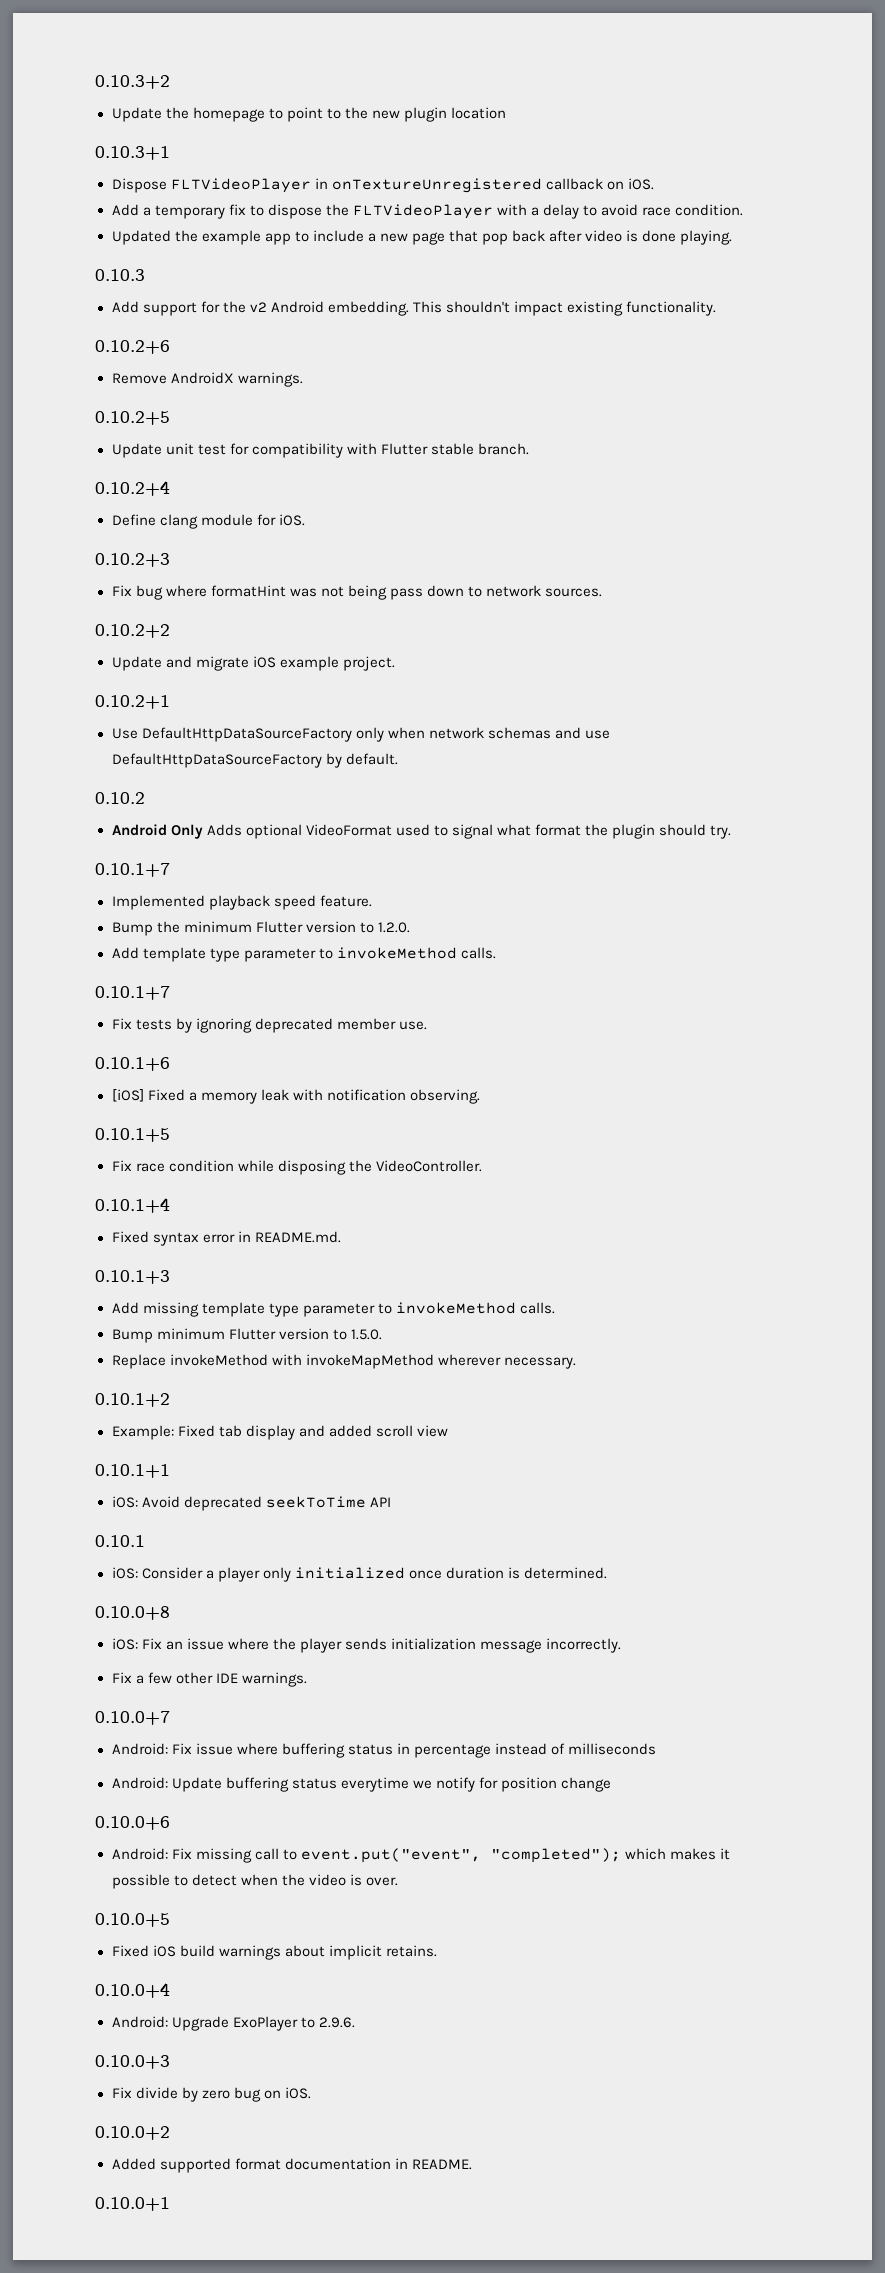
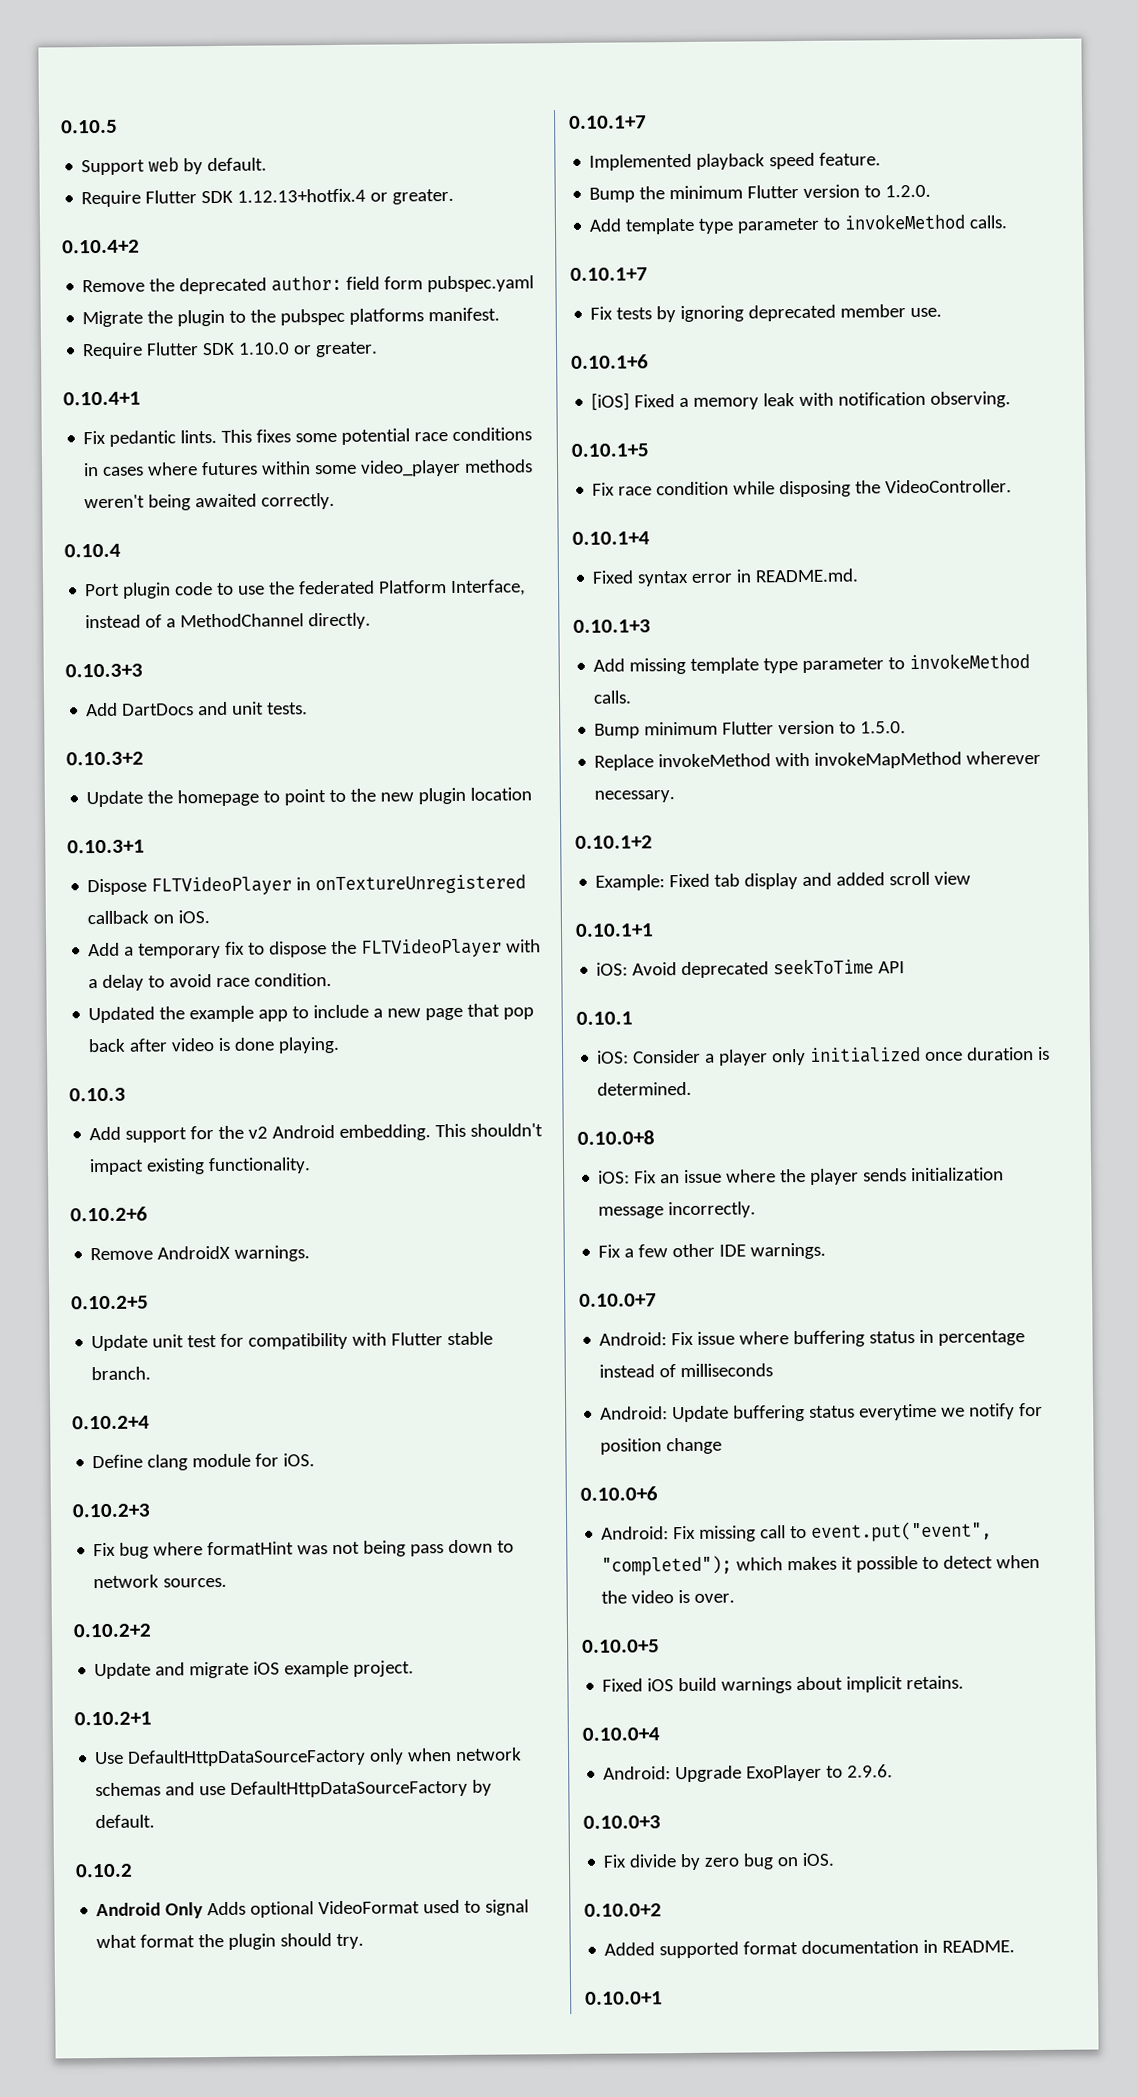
(95, 82) none -> [61,119,118,134] [81,157,268,176] [81,188,455,208] [62,239,140,254] [82,275,535,295] [82,307,501,328] [82,341,379,360] [63,391,141,406] [83,427,533,447] [83,459,534,477] [84,492,336,511] [64,543,121,558] [85,579,527,599] [85,612,372,630] [65,663,143,678] [86,701,309,717] 0.10.5 // Support web by default. // Require Flutter SDK 1.12.13+hotfix.4 or greater. // 0.10.4+2 // Remove the deprecated author: field form pubspec.yaml // Migrate the plugin to the pubspec platforms manifest. // Require Flutter SDK 1.10.0 or greater. // 0.10.4+1 // Fix pedantic lints. This fixes some potential race conditions in cases where futures within some video_player methods weren't being awaited correctly. // 0.10.4 // Port plugin code to use the federated Platform Interface, instead of a MethodChannel directly. // 0.10.3+3 // Add DartDocs and unit tests. //

